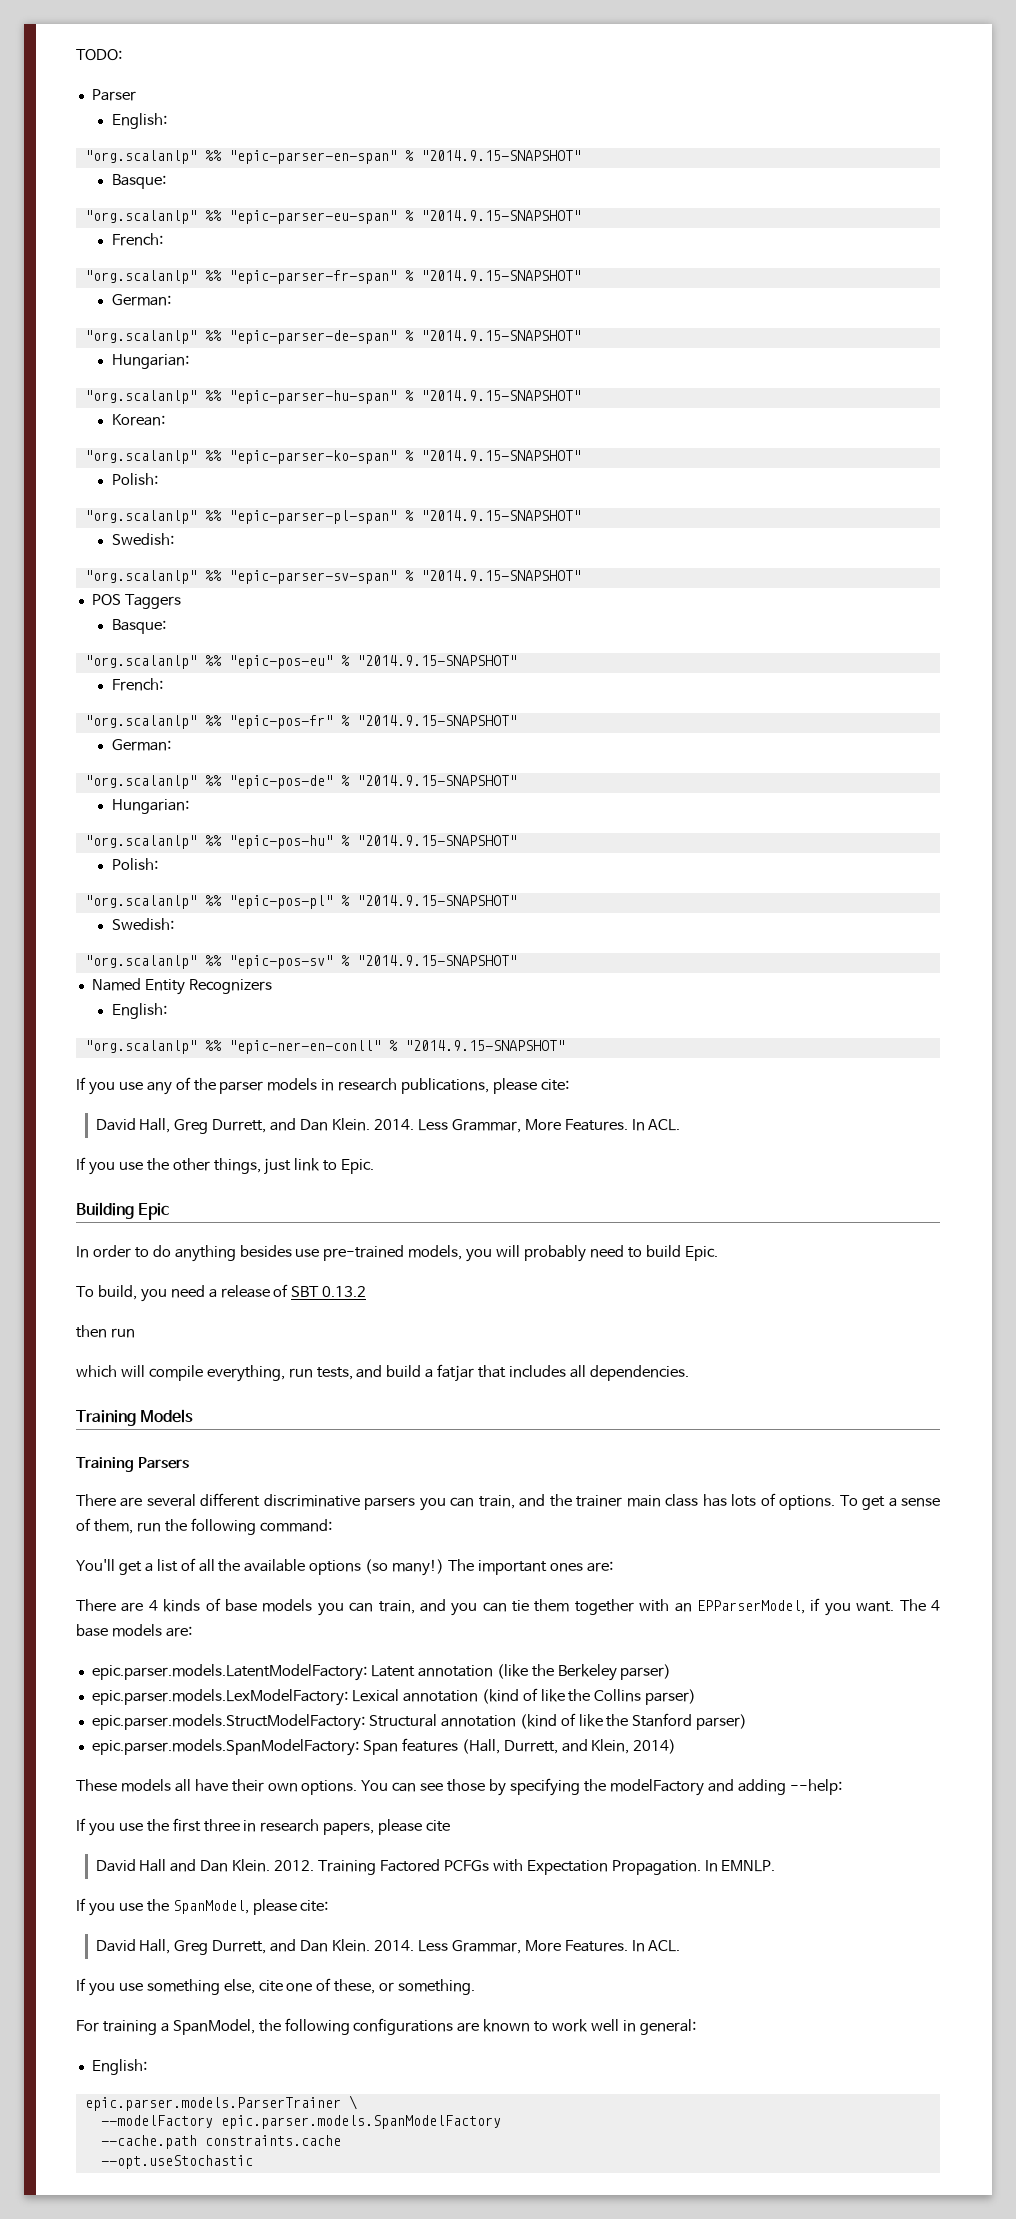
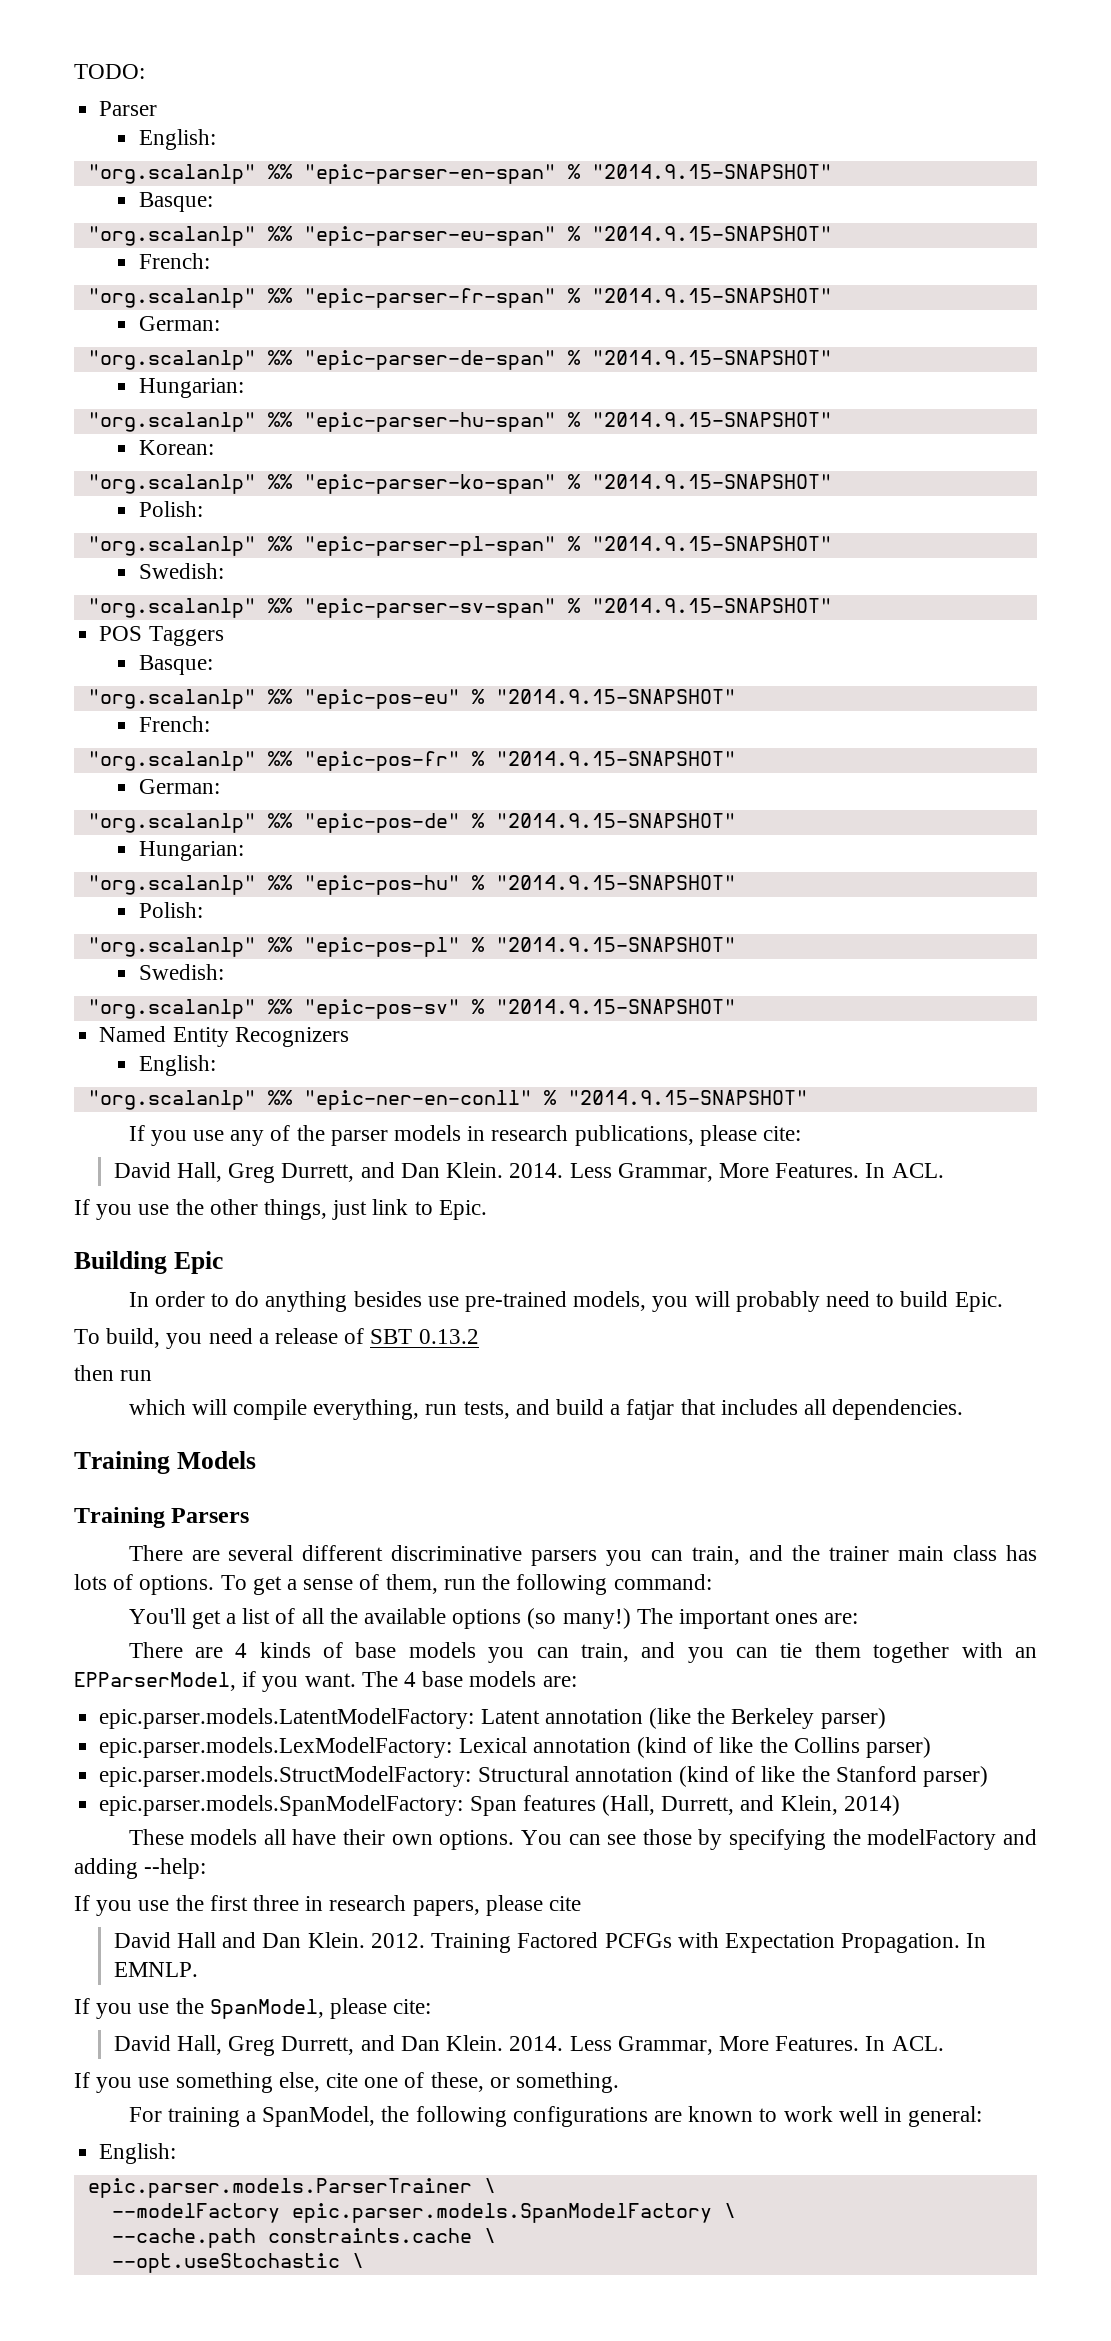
(501, 2122) none -> [723,2203,736,2218] \
(341, 2140) none -> [483,2228,496,2243] \
(253, 2162) none -> [351,2253,364,2268] \

